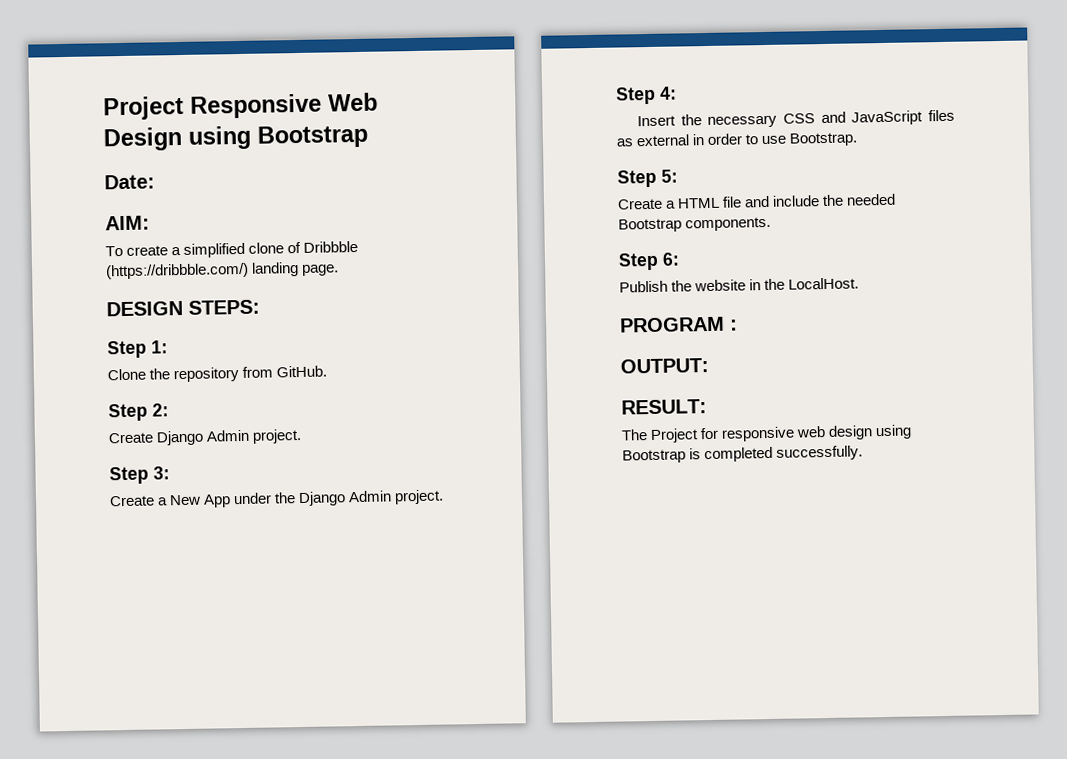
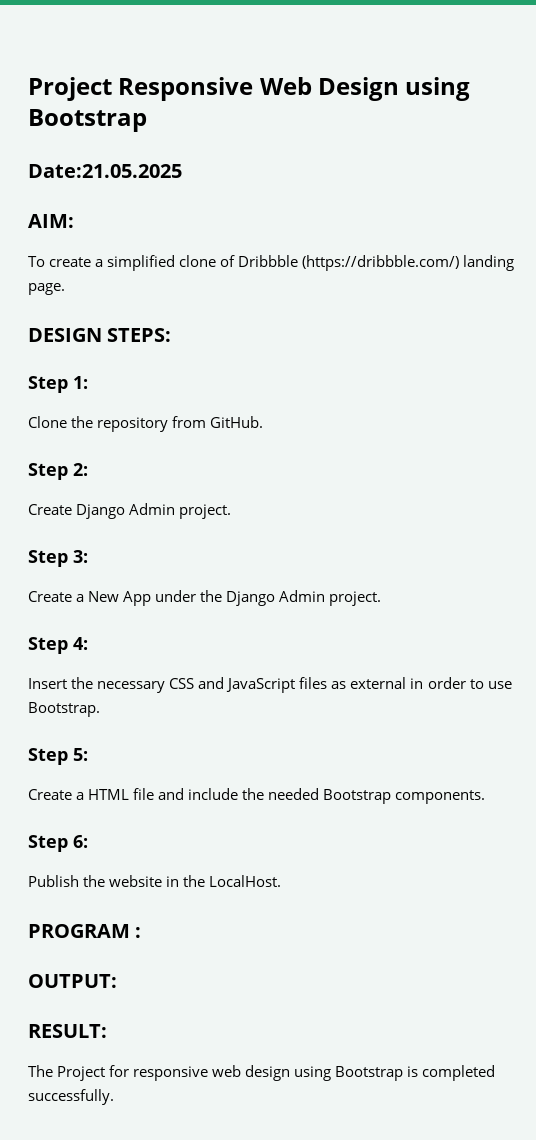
[104,174,155,190] Date: -> [28,164,182,178] Date:21.05.2025

